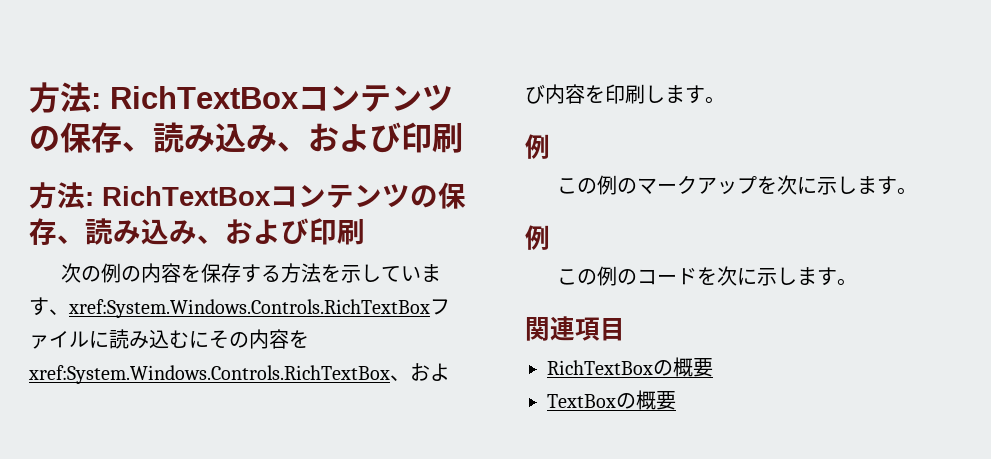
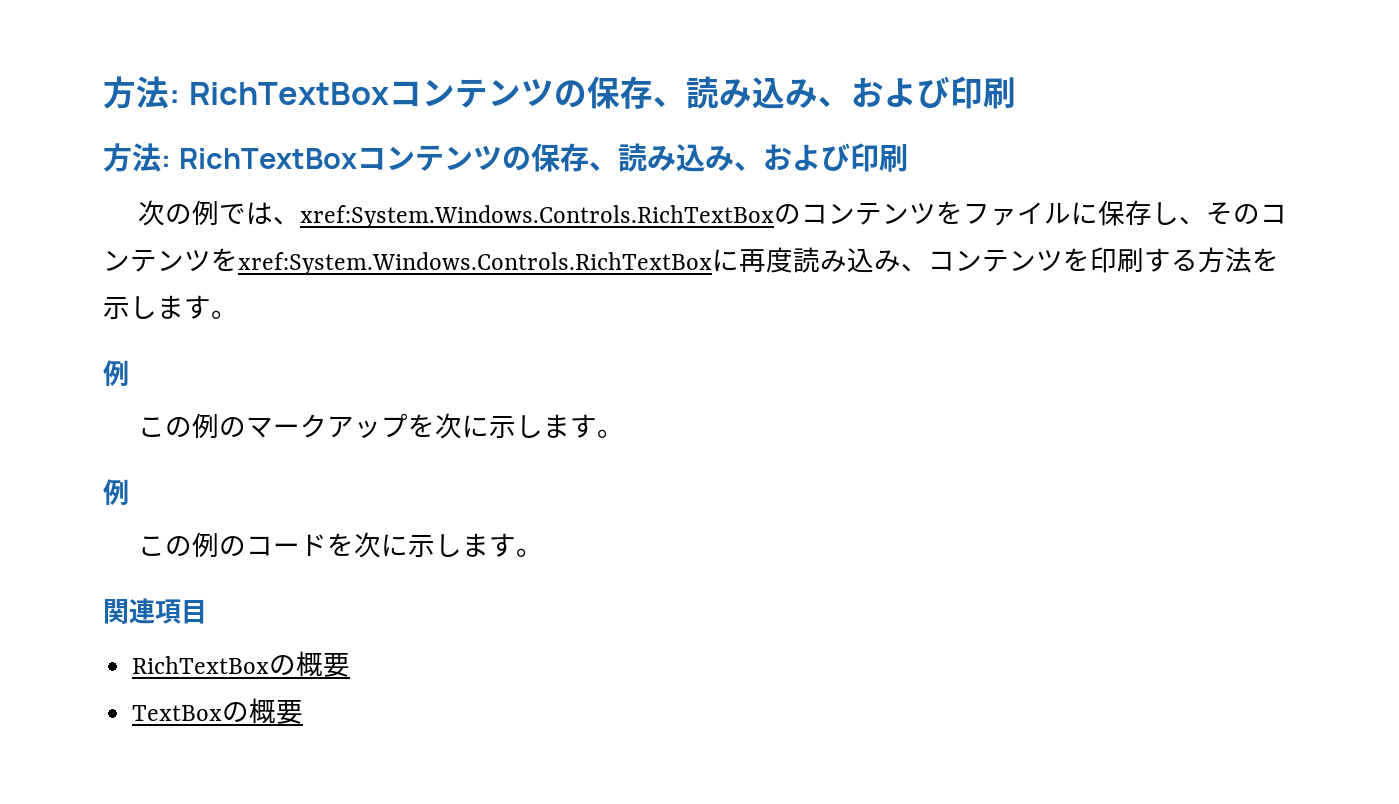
[120,263,441,283] [29,297,450,318] [29,329,309,349] [28,363,450,384] [525,84,645,104] の内容を保存する方法を示しています、xref:System.Windows.Controls.RichTextBoxファイルに読み込むにその内容をxref:System.Windows.Controls.RichTextBox、および内容を印刷 -> [219,200,1288,228] [103,247,1279,275] [103,297,130,320] では、xref:System.Windows.Controls.RichTextBoxのコンテンツをファイルに保存し、そのコンテンツをxref:System.Windows.Controls.RichTextBoxに再度読み込み、コンテンツを印刷する方法を示

